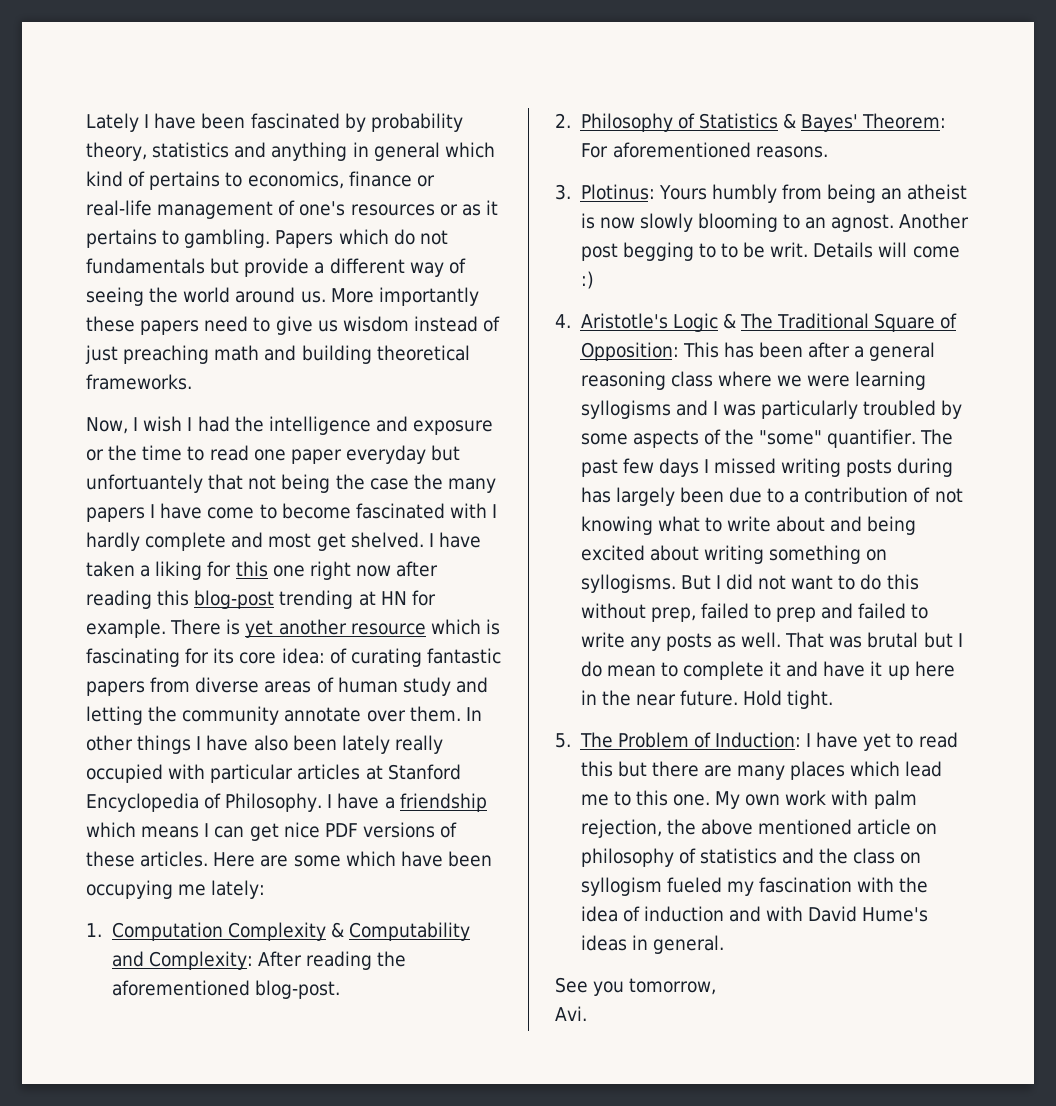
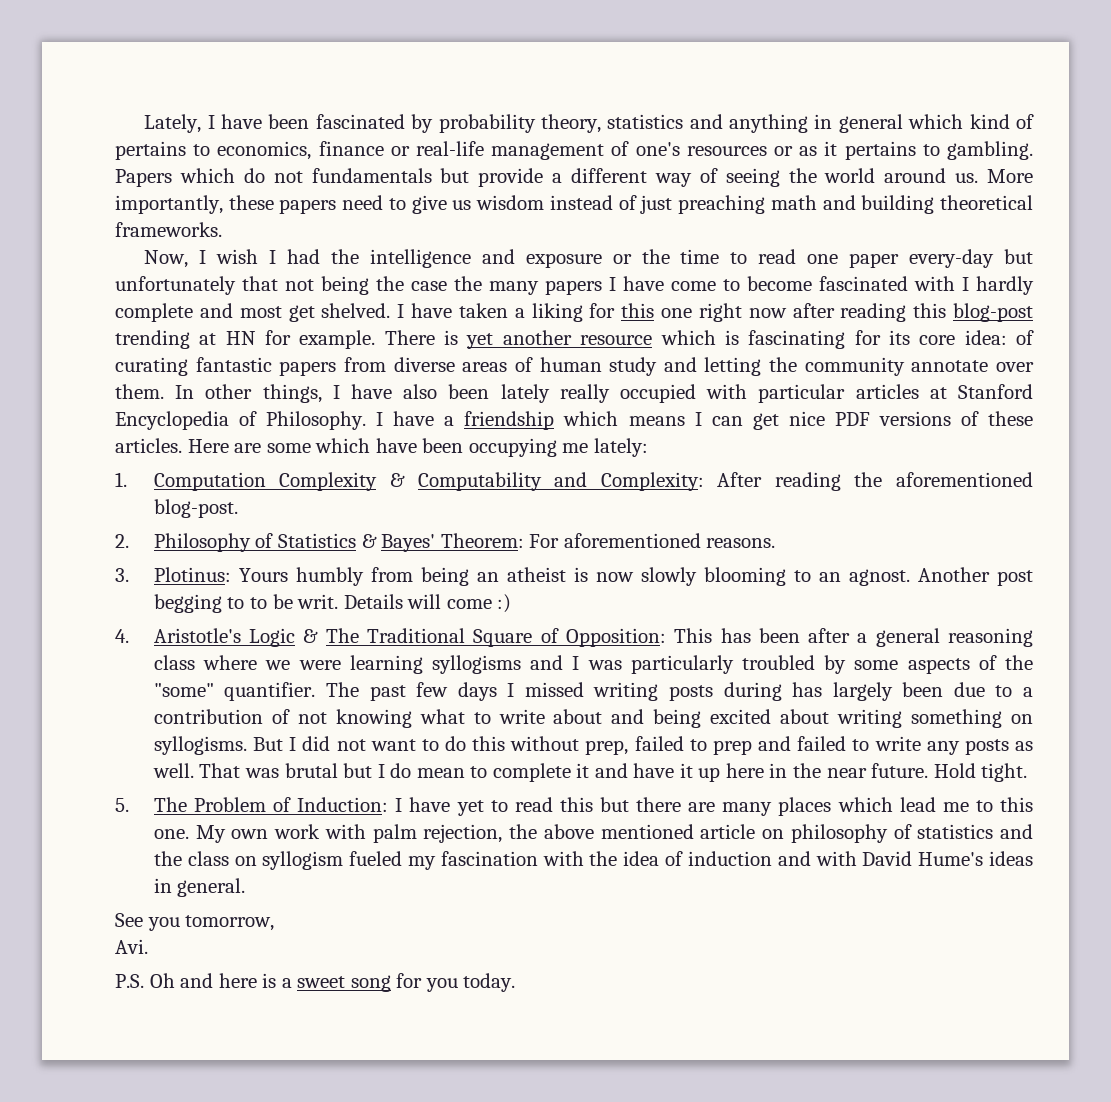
[86,113,139,132] Lately -> [144,114,202,133] Lately,
[378,287,479,306] importantly -> [115,195,223,214] importantly,
[345,445,461,464] [86,474,203,493] everyday but unfortuantely -> [909,249,1033,268] [115,276,236,295] every-day but unfortunately
[137,735,192,754] things -> [262,384,322,403] things,
(587, 1013) none -> [115,973,516,992] // P.S. Oh and here is a sweet song for you today.

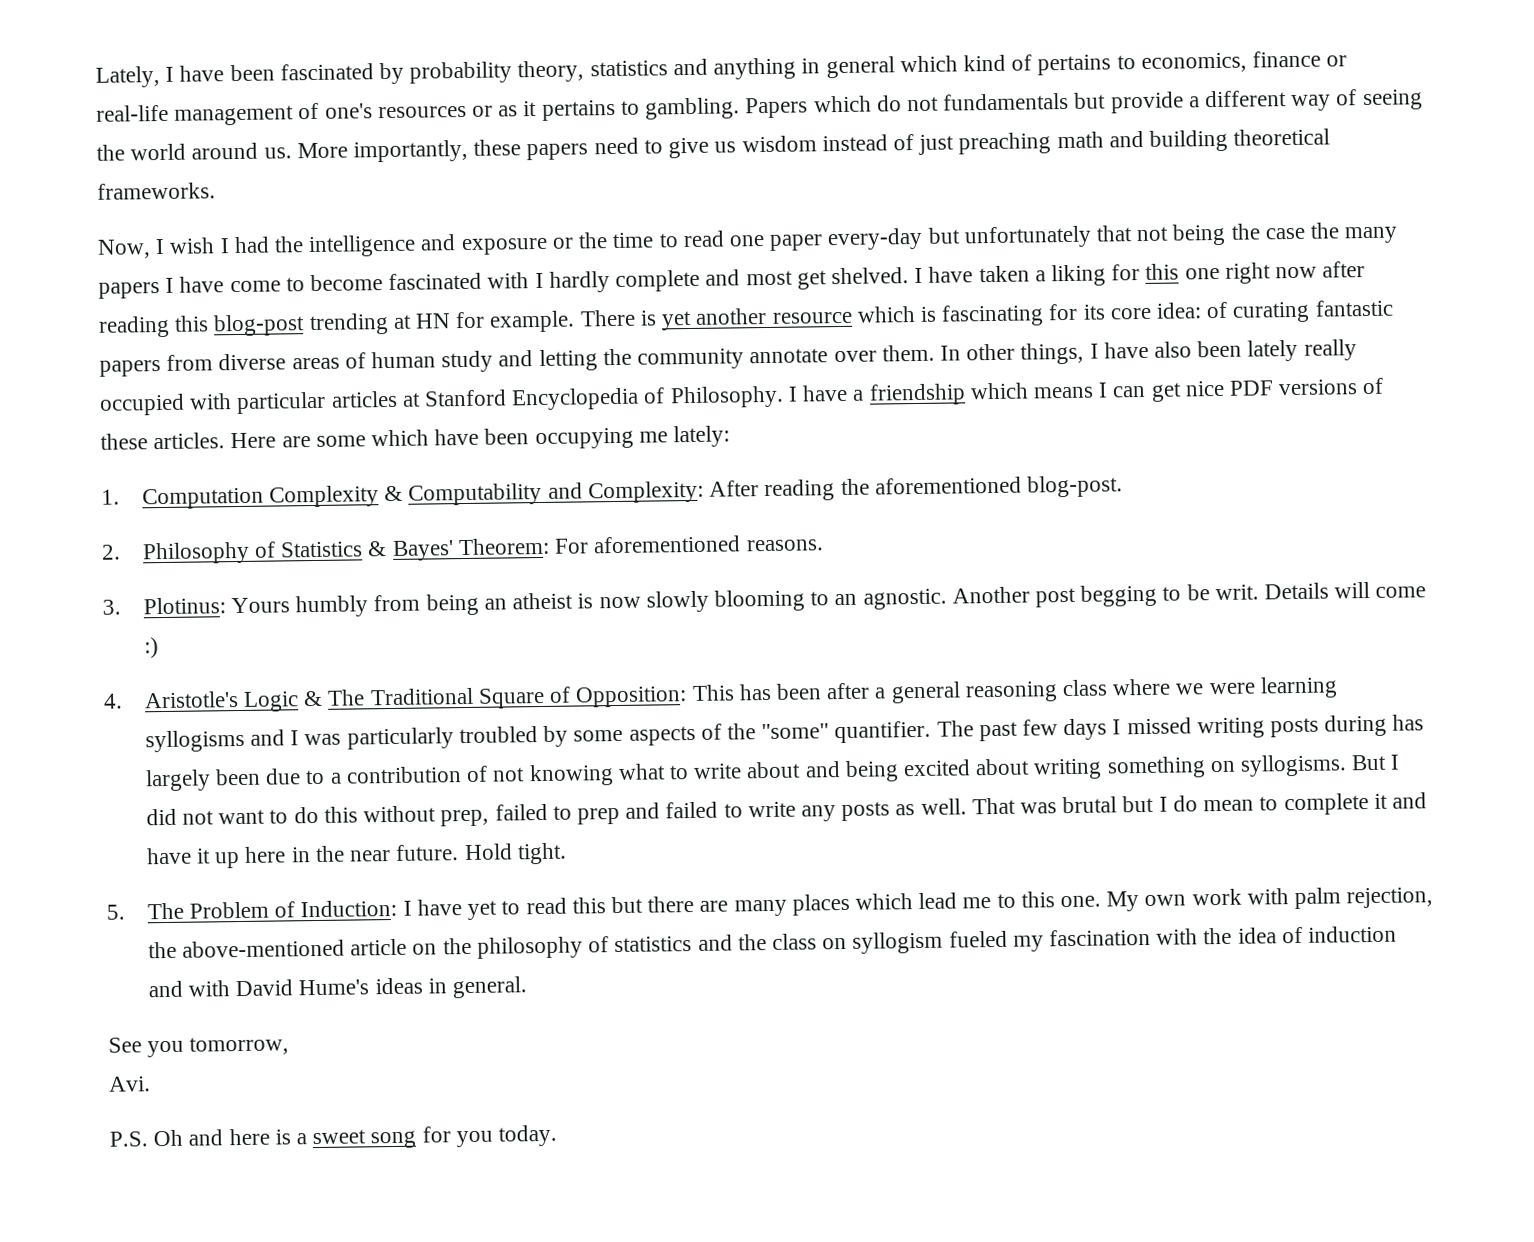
[848,569,910,586] agnost. -> [862,588,947,610] agnostic.
[249,597,267,609] to -> (1182, 593) none
[543,824,694,839] above mentioned -> [182,939,346,958] above-mentioned
(785, 834) none -> [442,937,472,955] the

